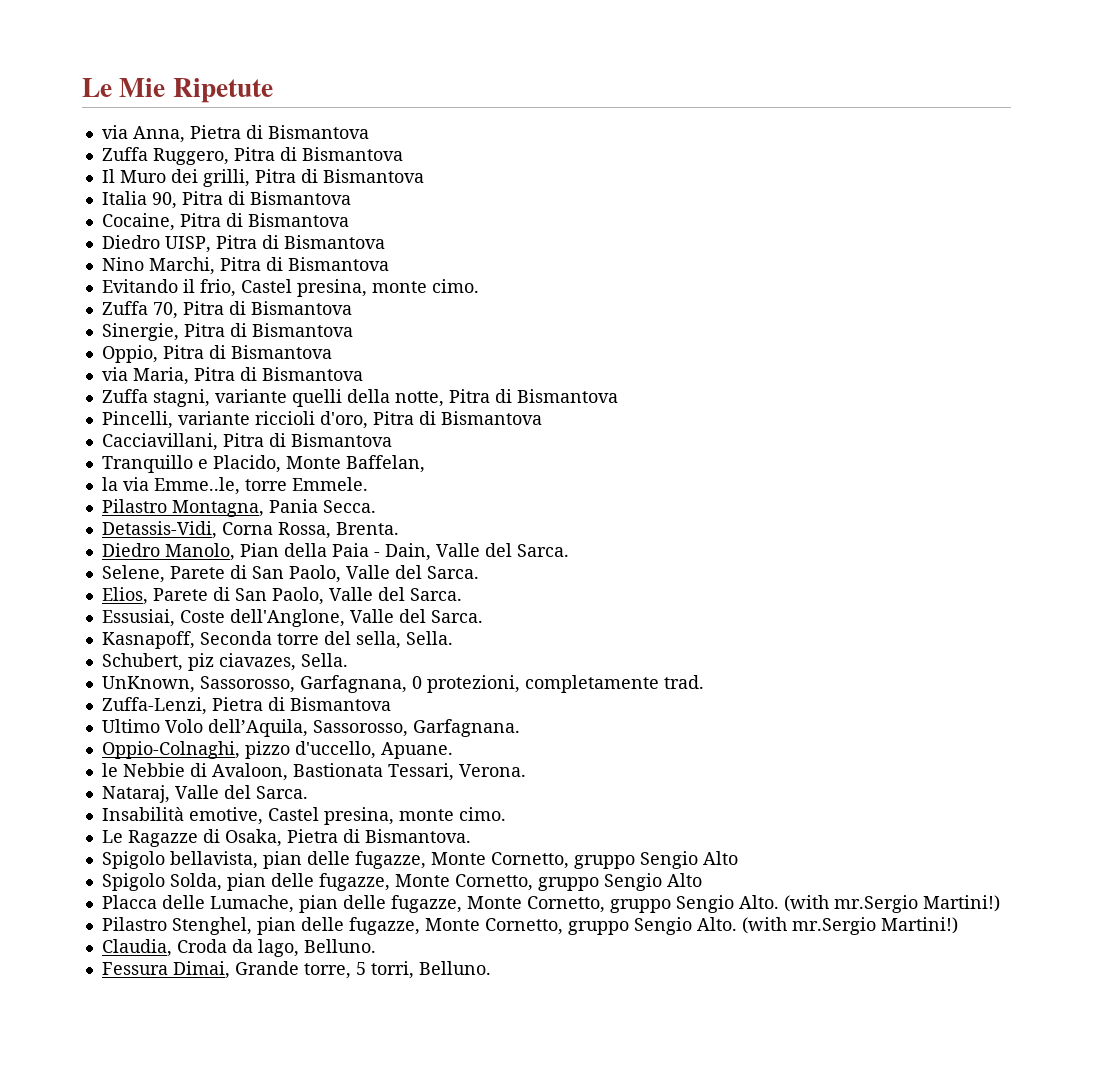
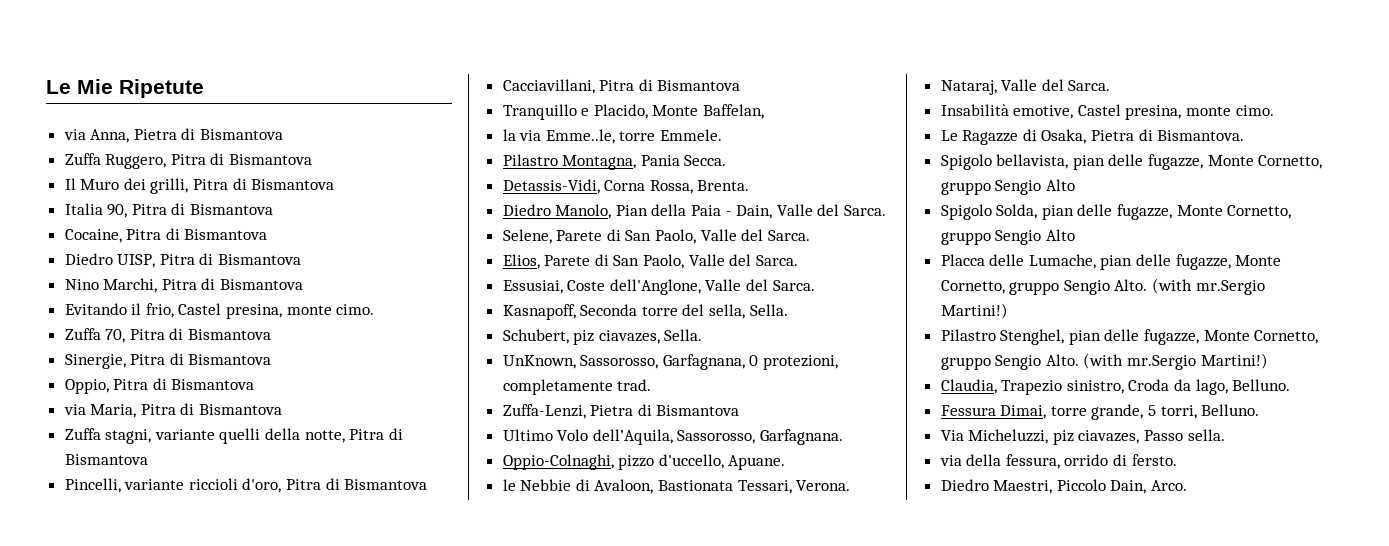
(172, 948) none -> [1001,380,1124,395] Trapezio sinistro,
[234,961,351,979] Grande torre, -> [1050,404,1144,420] torre grande,
(491, 968) none -> [940,429,1225,445] [939,454,1177,469] [940,479,1188,494] // Via Micheluzzi, piz ciavazes, Passo sella. // via della fessura, orrido di fersto. // Diedro Maestri, Piccolo Dain, Arco.

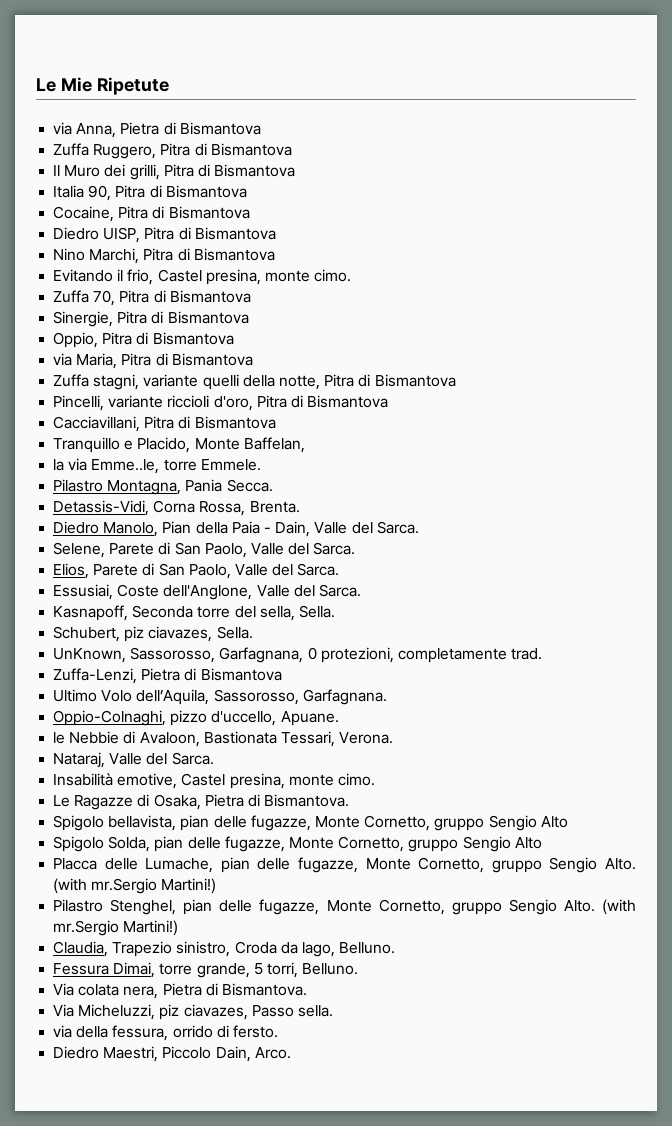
(1260, 410) none -> [53,983,307,999] // Via colata nera, Pietra di Bismantova.

